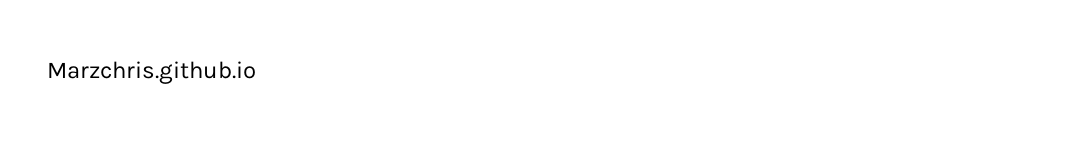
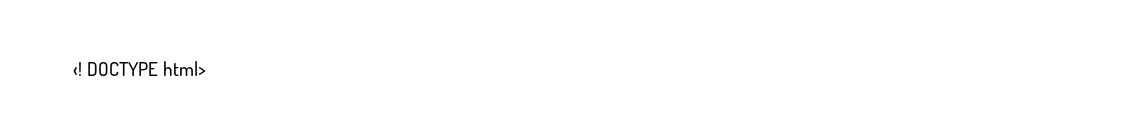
[47,61,256,84] Marzchris.github.io -> [73,61,207,76] ‹! DOCTYPE html>

